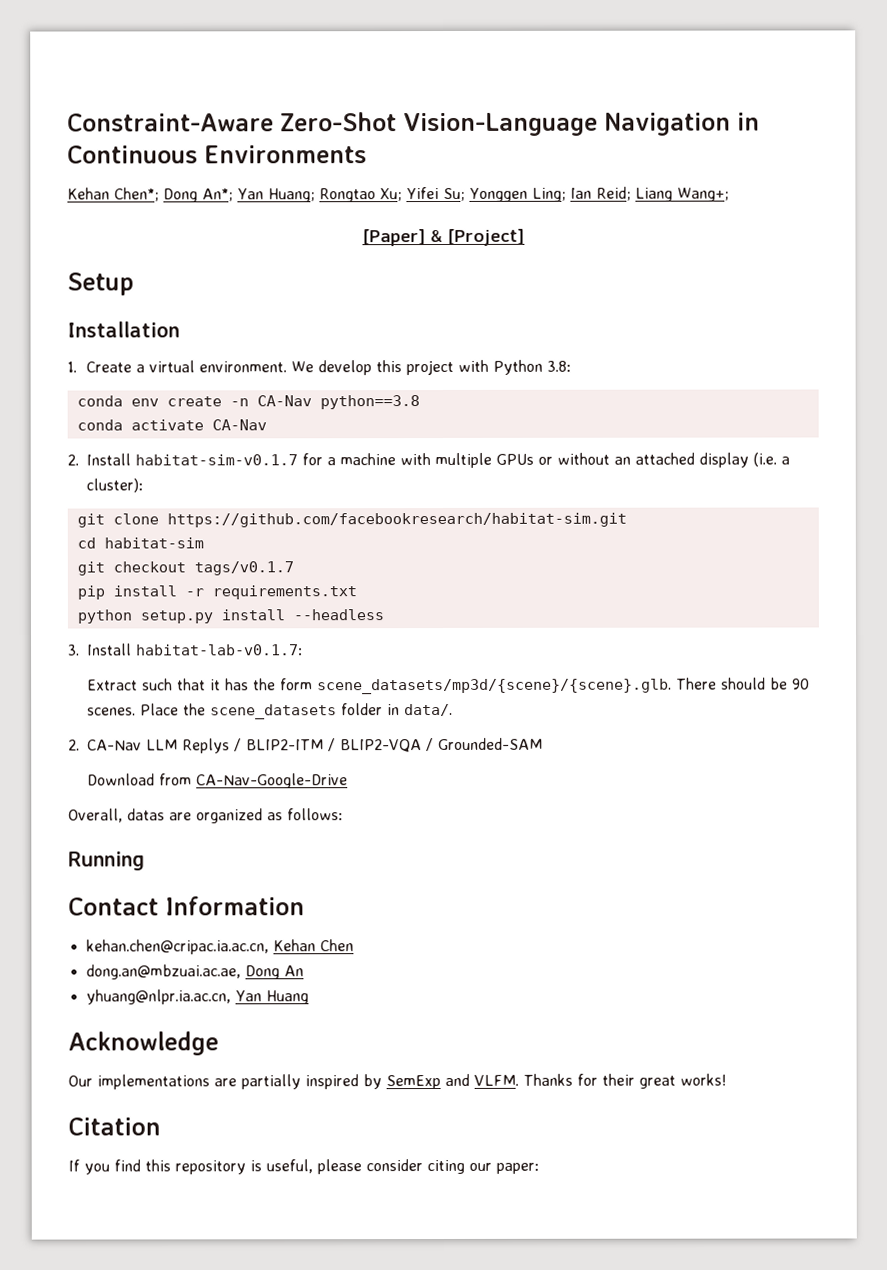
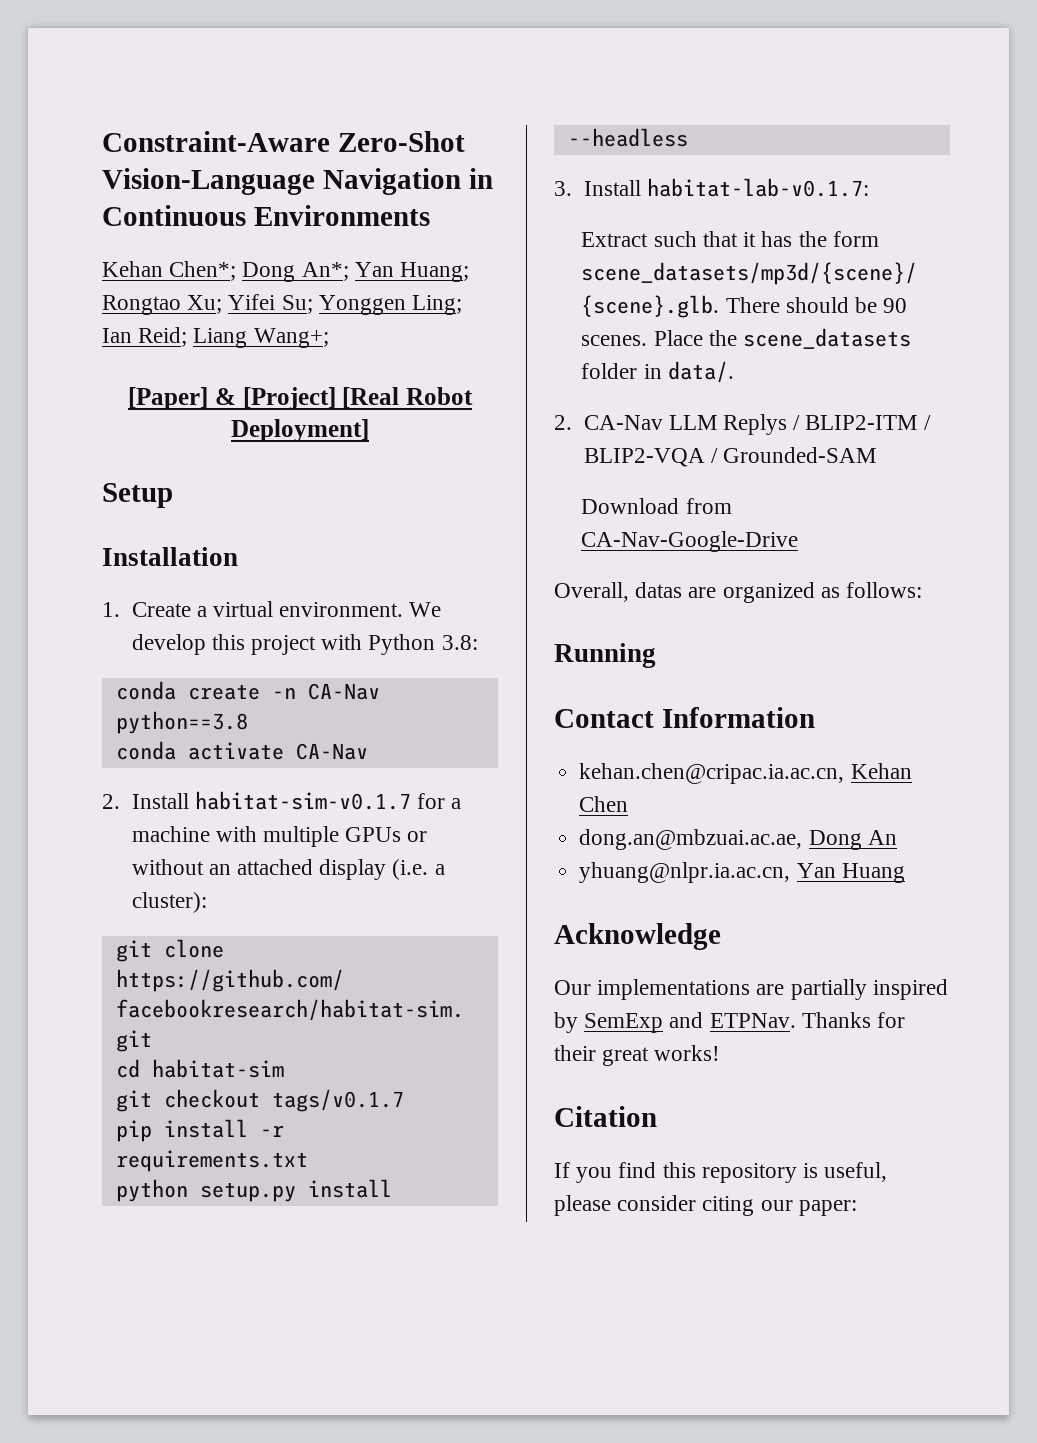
(525, 237) none -> [342,387,473,408] [231,419,369,442] [Real Robot Deployment]
[130,398,159,407] env -> (176, 690) none
[474,1074,519,1086] VLFM. -> [709,1013,796,1028] ETPNav.

